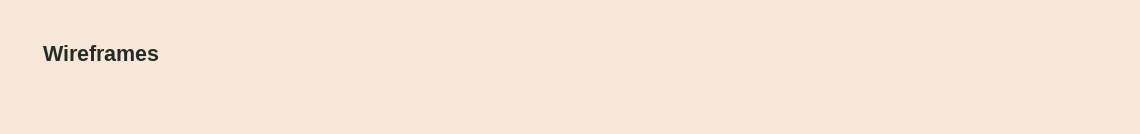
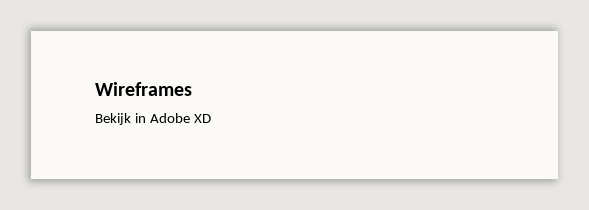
(159, 53) none -> [95,113,211,125] // Bekijk in Adobe XD

